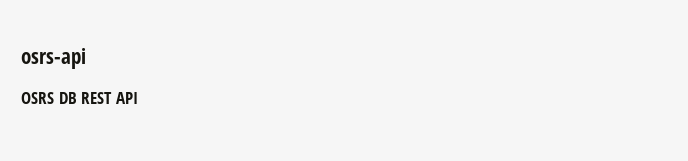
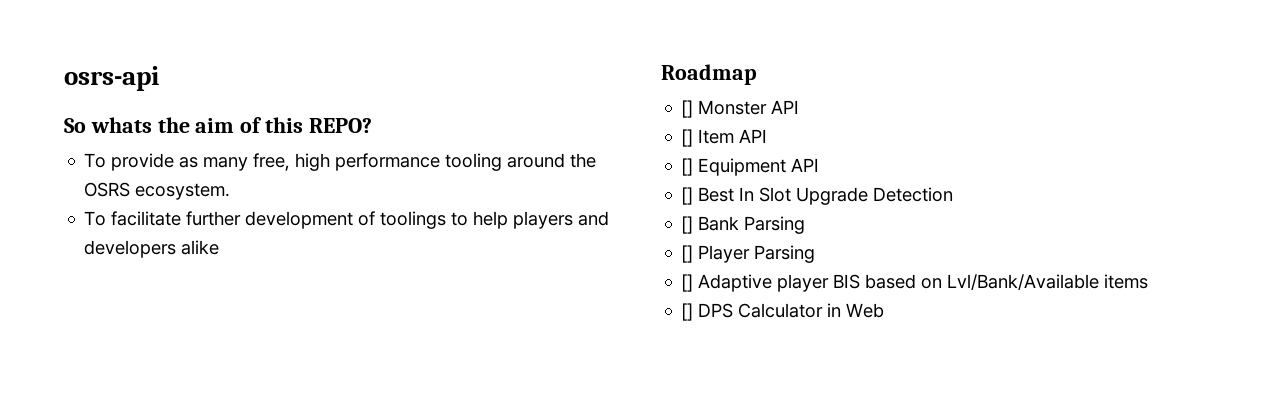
[21,92,138,104] OSRS DB REST API -> [64,117,372,133] [84,153,597,171] [84,182,231,200] [84,211,610,229] [84,240,220,258] [661,64,757,85] [681,100,800,118] [681,129,768,147] [681,158,820,176] [681,187,954,205] [681,216,806,234] [681,245,816,263] [681,274,1149,292] [681,303,885,321] So whats the aim of this REPO? // To provide as many free, high performance tooling around the OSRS ecosystem. // To facilitate further development of toolings to help players and developers alike // Roadmap // [] Monster API // [] Item API // [] Equipment API // [] Best In Slot Upgrade Detection // [] Bank Parsing // [] Player Parsing // [] Adaptive player BIS based on Lvl/Bank/Available items // [] DPS Calculator in Web

